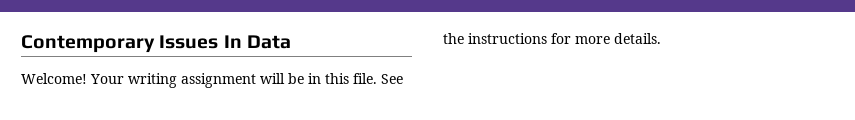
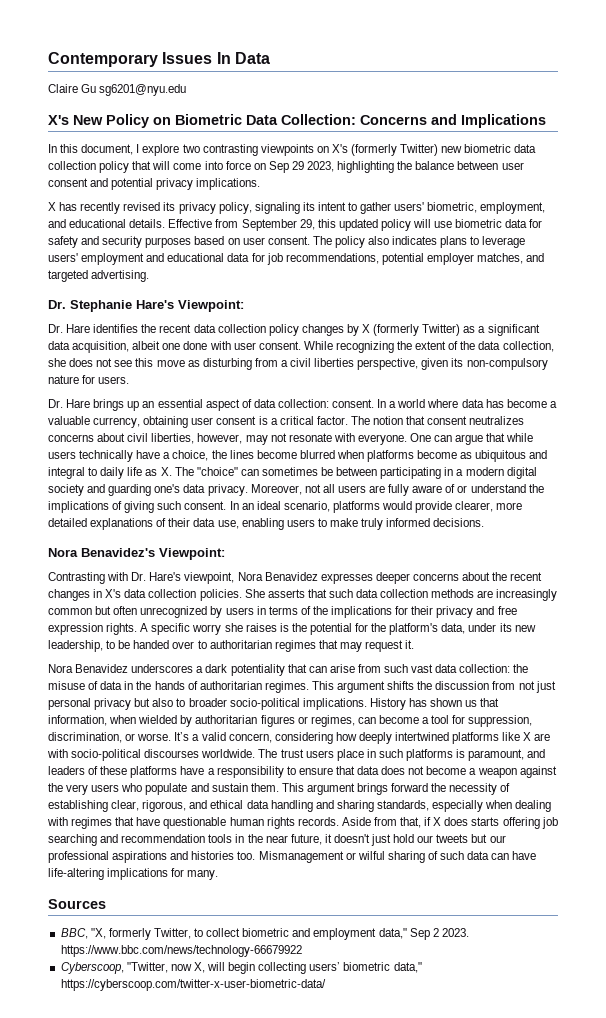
[21,73,403,88] [443,33,661,44] Welcome! Your writing assignment will be in this file. See the instructions for more details. -> [48,84,187,96] [48,114,546,128] [48,144,537,156] [48,161,524,173] [48,178,261,190] [48,202,546,214] [48,219,543,231] [48,236,526,248] [48,253,545,265] [48,270,150,282] [48,300,244,312] [48,324,540,336] [48,341,554,353] [48,358,548,370] [48,375,130,384] [48,399,557,411] [48,416,525,428] [48,433,534,445] [48,450,548,462] [48,467,537,479] [48,484,544,496] [48,501,523,513] [48,518,485,530] [48,548,225,560] [48,572,543,584] [48,589,558,601] [48,606,517,618] [48,623,536,635] [48,640,415,652] [48,664,529,676] [48,681,556,693] [48,698,500,710] [48,715,533,727] [48,732,551,744] [47,749,546,761] [48,766,557,778] [48,783,511,795] [48,800,552,812] [47,817,558,829] [48,834,506,846] [48,851,537,863] [48,868,219,880] [48,899,106,909] [60,928,469,940] [60,945,302,957] [60,962,422,974] [60,979,326,991] Claire Gu sg6201@nyu.edu // X's New Policy on Biometric Data Collection: Concerns and Implications // In this document, I explore two contrasting viewpoints on X's (formerly Twitter) new biometric data collection policy that will come into force on Sep 29 2023, highlighting the balance between user consent and potential privacy implications. // X has recently revised its privacy policy, signaling its intent to gather users' biometric, employment, and educational details. Effective from September 29, this updated policy will use biometric data for safety and security purposes based on user consent. The policy also indicates plans to leverage users' employment and educational data for job recommendations, potential employer matches, and targeted advertising. // Dr. Stephanie Hare's Viewpoint: // Dr. Hare identifies the recent data collection policy changes by X (formerly Twitter) as a significant data acquisition, albeit one done with user consent. While recognizing the extent of the data collection, she does not see this move as disturbing from a civil liberties perspective, given its non-compulsory nature for users. // Dr. Hare brings up an essential aspect of data collection: consent. In a world where data has become a valuable currency, obtaining user consent is a critical factor. The notion that consent neutralizes concerns about civil liberties, however, may not resonate with everyone. One can argue that while users technically have a choice, the lines become blurred when platforms become as ubiquitous and integral to daily life as X. The "choice" can sometimes be between participating in a modern digital society and guarding one's data privacy. Moreover, not all users are fully aware of or understand the implications of giving such consent. In an ideal scenario, platforms would provide clearer, more detailed explanations of their data use, enabling users to make truly informed decisions. // Nora Benavidez's Viewpoint: // Contrasting with Dr. Hare's viewpoint, Nora Benavidez expresses deeper concerns about the recent changes in X's data collection policies. She asserts that such data collection methods are increasingly common but often unrecognized by users in terms of the implications for their privacy and free expression rights. A specific worry she raises is the potential for the platform's data, under its new leadership, to be handed over to authoritarian regimes that may request it. // Nora Benavidez underscores a dark potentiality that can arise from such vast data collection: the misuse of data in the hands of authoritarian regimes. This argument shifts the discussion from not just personal privacy but also to broader socio-political implications. History has shown us that information, when wielded by authoritarian figures or regimes, can become a tool for suppression, discrimination, or worse. It’s a valid concern, considering how deeply intertwined platforms like X are with socio-political discourses worldwide. The trust users place in such platforms is paramount, and leaders of these platforms have a responsibility to ensure that data does not become a weapon against the very users who populate and sustain them. This argument brings forward the necessity of establishing clear, rigorous, and ethical data handling and sharing standards, especially when dealing with regimes that have questionable human rights records. Aside from that, if X does starts offering job searching and recommendation tools in the near future, it doesn't just hold our tweets but our professional aspirations and histories too. Mismanagement or wilful sharing of such data can have life-altering implications for many. // Sources // BBC, "X, formerly Twitter, to collect biometric and employment data," Sep 2 2023. https://www.bbc.com/news/technology-66679922 // Cyberscoop, "Twitter, now X, will begin collecting users’ biometric data," https://cyberscoop.com/twitter-x-user-biometric-data/

